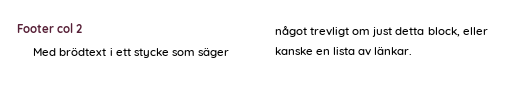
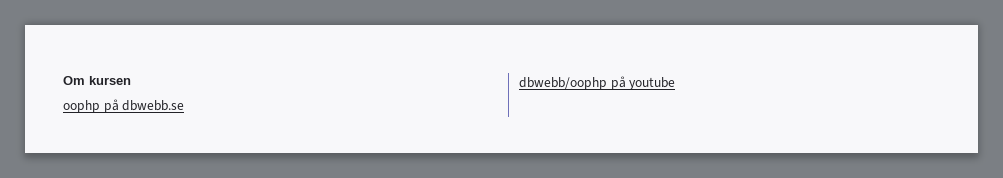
[17,23,83,33] [33,48,229,58] [275,26,488,37] [275,47,413,56] Footer col 2 // Med brödtext i ett stycke som säger något trevligt om just detta block, eller kanske en lista av länkar. -> [63,76,131,85] [63,99,185,113] [519,76,676,90] Om kursen // oophp på dbwebb.se // dbwebb/oophp på youtube

